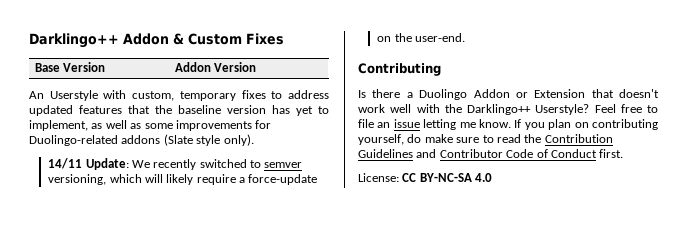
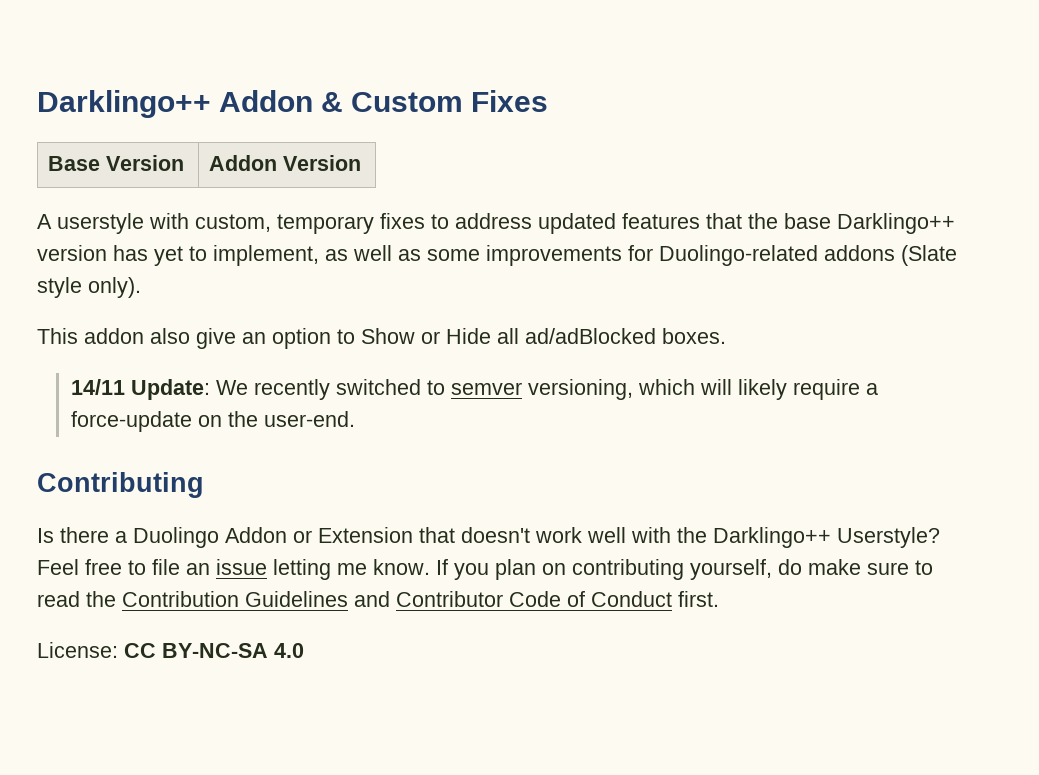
[29,90,98,101] An Userstyle -> [37,213,144,234] A userstyle
[178,105,221,114] baseline -> [784,213,955,234] base Darklingo++
(254, 140) none -> [37,328,726,349] // This addon also give an option to Show or Hide all ad/adBlocked boxes.

